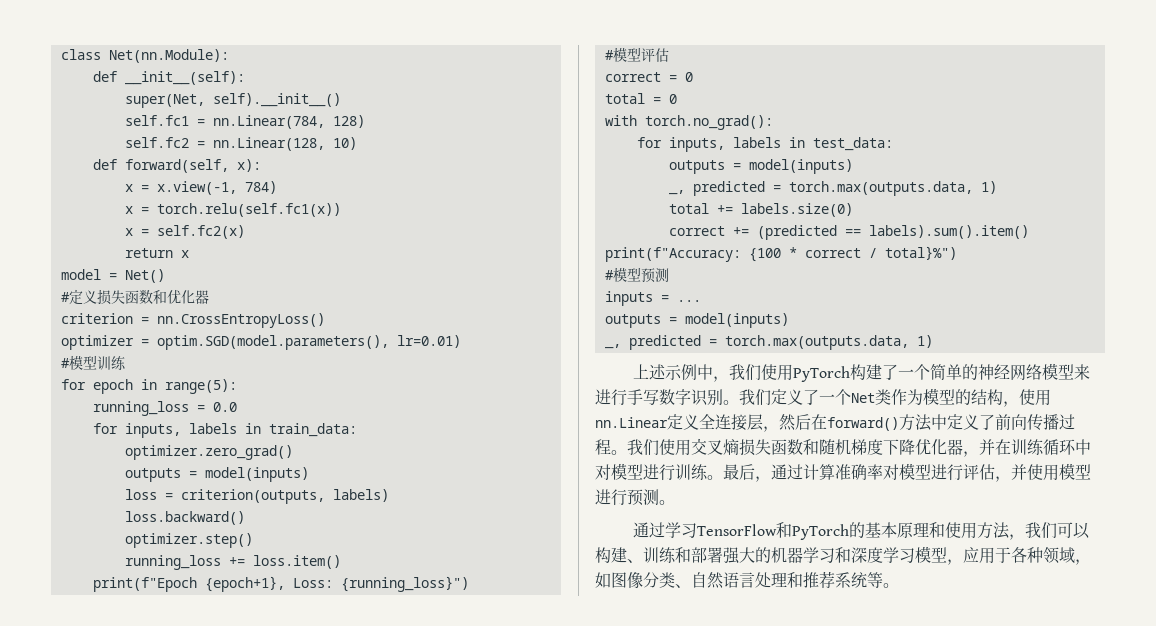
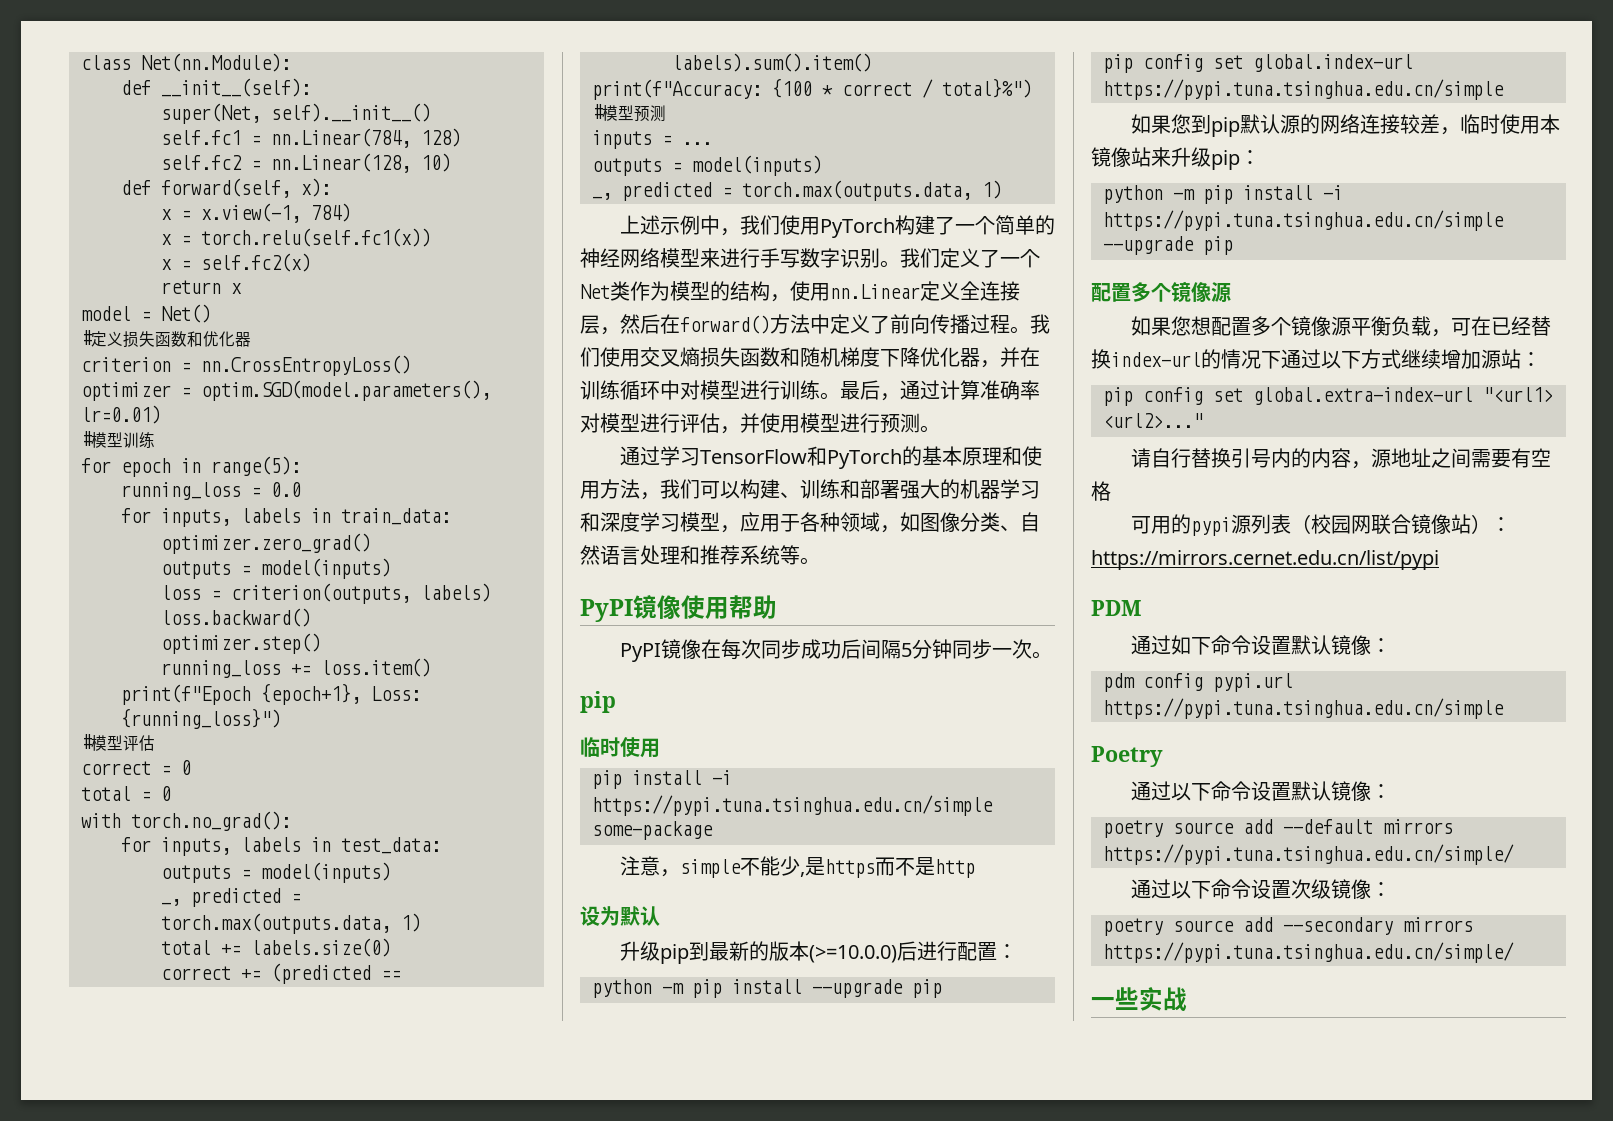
(899, 585) none -> [580,595,777,622] [619,639,1052,662] [580,691,616,713] [580,737,660,758] [592,770,732,789] [592,795,993,816] [592,821,713,840] [619,856,975,878] [580,906,660,926] [619,941,1017,964] [592,979,942,998] [1103,54,1413,73] [1103,79,1504,100] [1130,114,1560,137] [1091,147,1260,170] [1103,185,1343,204] [1103,210,1504,231] [1103,236,1233,255] [1091,281,1231,303] [1130,316,1551,337] [1091,349,1541,369] [1103,387,1553,406] [1103,413,1203,428] [1130,448,1551,469] [1091,481,1111,501] [1130,514,1511,536] [1091,550,1439,570] [1091,600,1141,616] [1130,635,1391,655] [1103,673,1293,692] [1103,698,1504,719] [1091,746,1163,767] [1130,781,1391,801] [1103,819,1453,838] [1103,844,1514,865] [1130,879,1391,899] [1103,917,1473,936] [1103,942,1514,963] [1091,987,1187,1012] // PyPI镜像使用帮助 // PyPI镜像在每次同步成功后间隔5分钟同步一次。 // pip // 临时使用 // pip install -i https://pypi.tuna.tsinghua.edu.cn/simple some-package // 注意，simple不能少,是https而不是http // 设为默认 // 升级pip到最新的版本(>=10.0.0)后进行配置： // python -m pip install --upgrade pip // pip config set global.index-url https://pypi.tuna.tsinghua.edu.cn/simple // 如果您到pip默认源的网络连接较差，临时使用本镜像站来升级pip： // python -m pip install -i https://pypi.tuna.tsinghua.edu.cn/simple --upgrade pip // 配置多个镜像源 // 如果您想配置多个镜像源平衡负载，可在已经替换index-url的情况下通过以下方式继续增加源站： // pip config set global.extra-index-url "<url1> <url2>..." // 请自行替换引号内的内容，源地址之间需要有空格 // 可用的pypi源列表（校园网联合镜像站）：https://mirrors.cernet.edu.cn/list/pypi // PDM // 通过如下命令设置默认镜像： // pdm config pypi.url https://pypi.tuna.tsinghua.edu.cn/simple // Poetry // 通过以下命令设置默认镜像： // poetry source add --default mirrors https://pypi.tuna.tsinghua.edu.cn/simple/ // 通过以下命令设置次级镜像： // poetry source add --secondary mirrors https://pypi.tuna.tsinghua.edu.cn/simple/ // 一些实战

